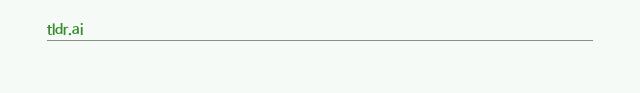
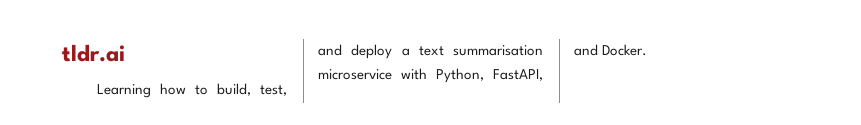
(83, 29) none -> [96,83,287,98] [318,44,543,59] [318,68,543,83] [574,44,648,56] // Learning how to build, test, and deploy a text summarisation microservice with Python, FastAPI, and Docker.

